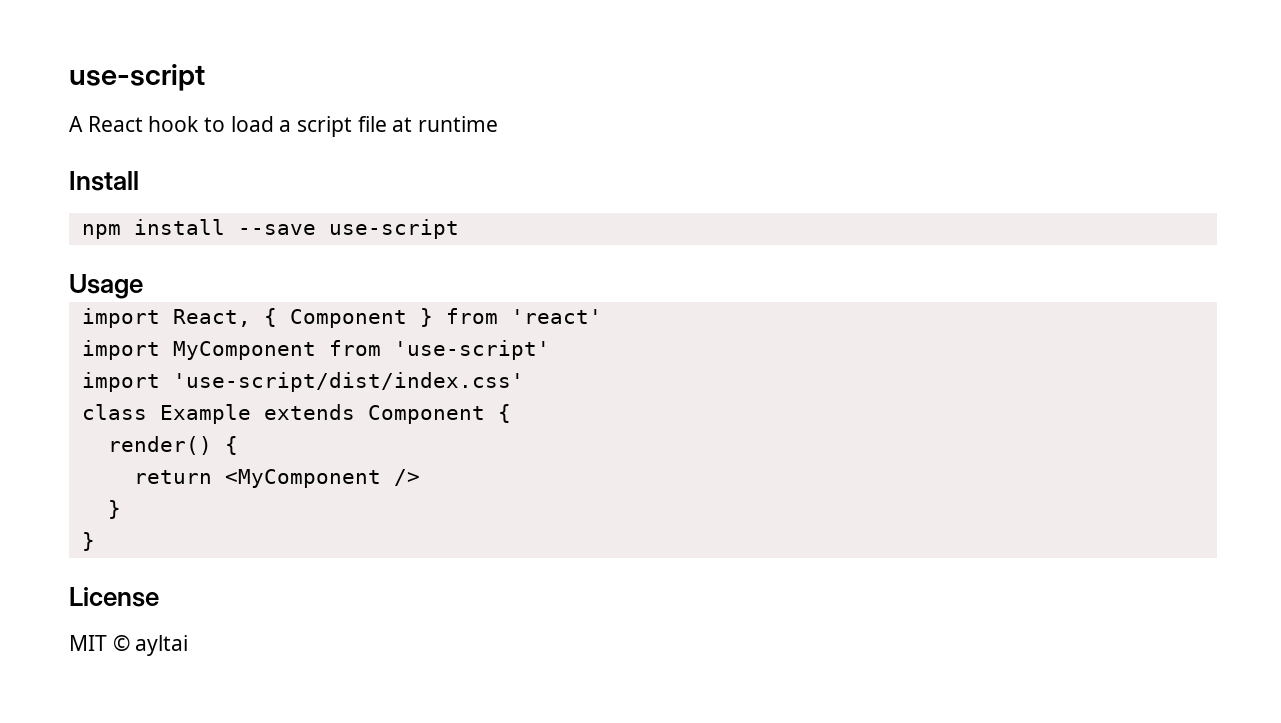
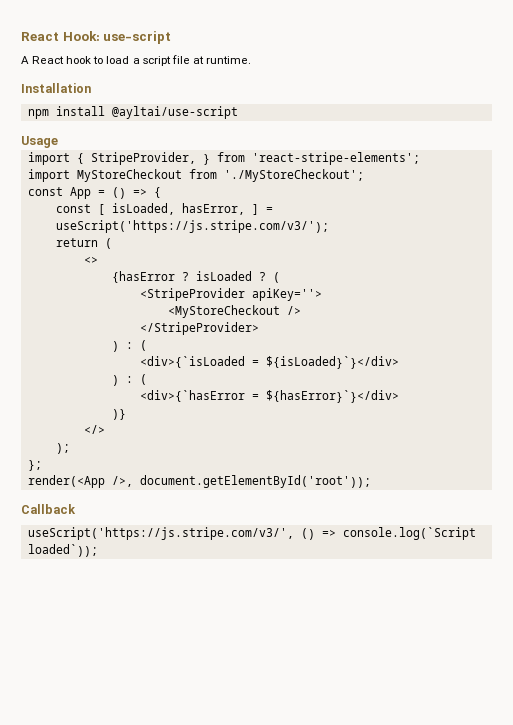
(69, 77) none -> [21,31,100,41] React Hook:
[418,116,499,132] [69,171,139,191] runtime // Install -> [205,56,251,64] [21,83,91,93] runtime. // Installation
[237,219,459,239] --save use-script -> [111,106,238,119] @ayltai/use-script
[172,308,407,328] React, { Component -> [76,152,196,165] { StripeProvider,
[510,309,602,324] [81,340,550,360] [81,372,524,392] [81,404,511,424] [107,436,238,455] [133,469,420,488] [107,500,121,519] [81,532,95,551] [69,587,159,607] [69,635,189,656] 'react' // import MyComponent from 'use-script' // import 'use-script/dist/index.css' // class Example extends Component { // render() { // return <MyComponent /> // } // } // License // MIT © ayltai -> [251,152,420,165] [27,169,364,182] [27,187,161,199] [55,203,273,215] [55,220,329,233] [55,238,112,249] [83,257,98,264] [111,271,280,283] [139,288,322,301] [167,305,301,318] [139,322,259,335] [111,340,147,352] [139,356,399,369] [111,374,147,386] [139,390,399,403] [111,409,126,420] [83,425,105,434] [55,443,70,454] [27,460,42,471] [27,475,371,488] [21,504,76,514] [27,527,476,540] [27,544,98,557] 'react-stripe-elements'; // import MyStoreCheckout from './MyStoreCheckout'; // const App = () => { // const [ isLoaded, hasError, ] = useScript('https://js.stripe.com/v3/'); // return ( // <> // {hasError ? isLoaded ? ( // <StripeProvider apiKey=''> // <MyStoreCheckout /> // </StripeProvider> // ) : ( // <div>{`isLoaded = ${isLoaded}`}</div> // ) : ( // <div>{`hasError = ${hasError}`}</div> // )} // </> // ); // }; // render(<App />, document.getElementById('root')); // Callback // useScript('https://js.stripe.com/v3/', () => console.log(`Script loaded`));

